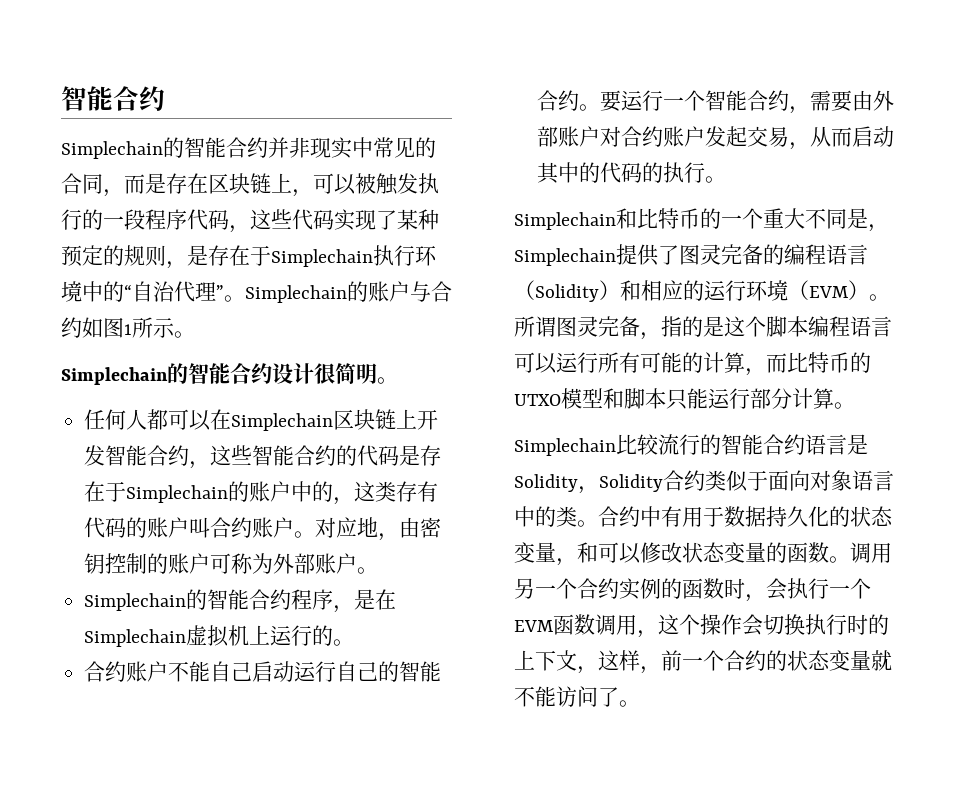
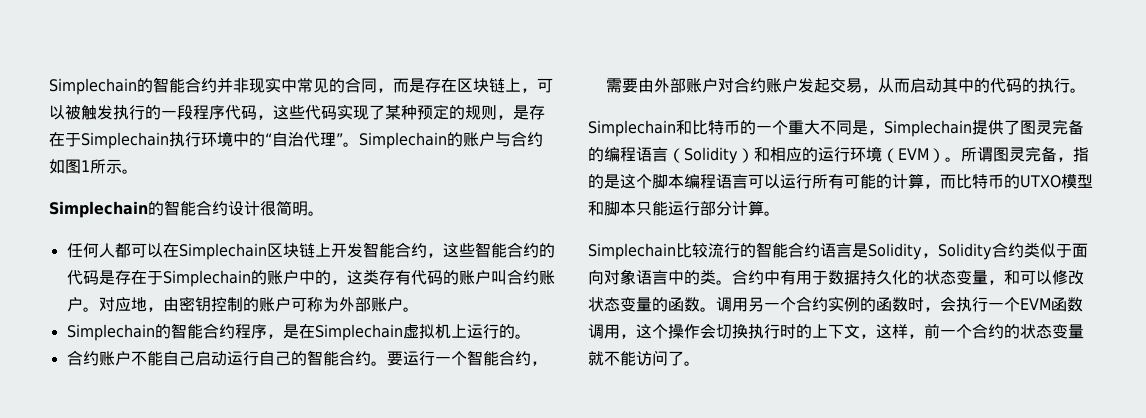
[61,86,165,111] 智能合约 // -> (49, 86) none

